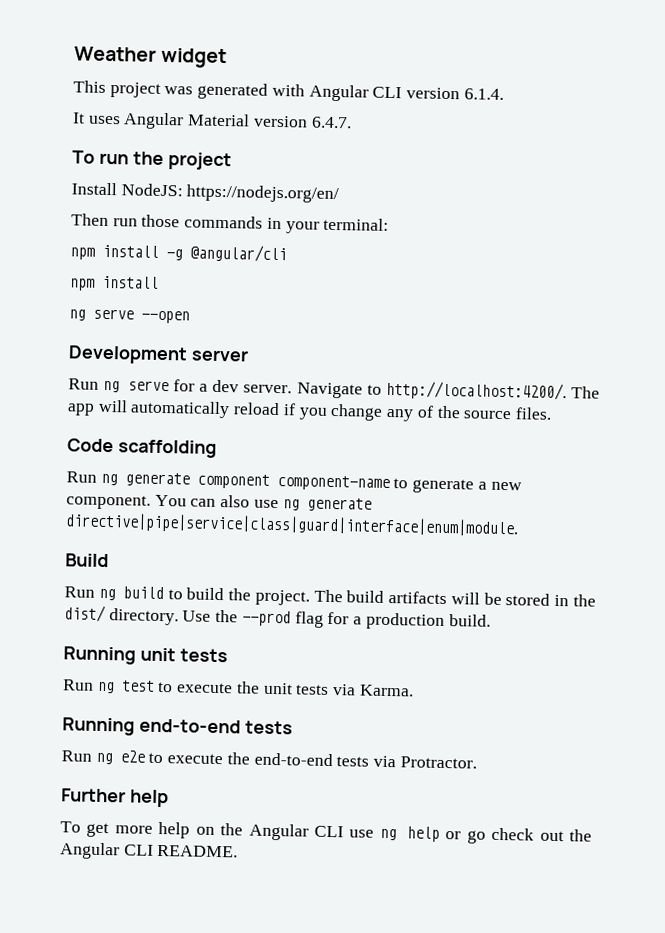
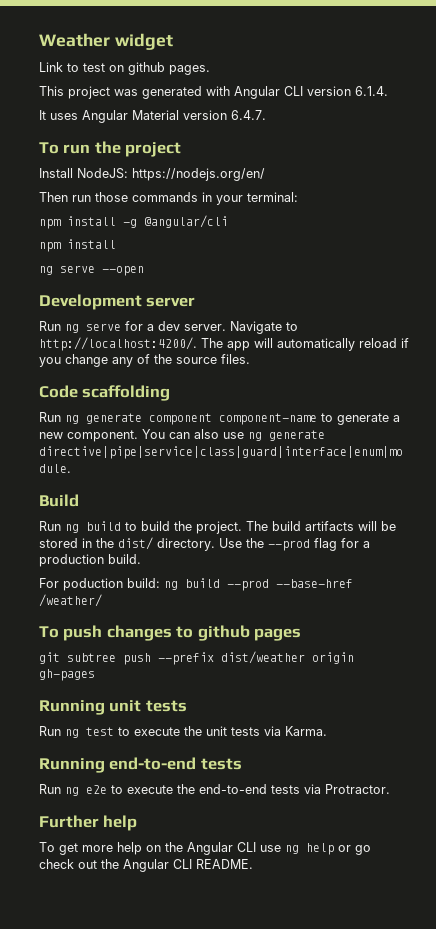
(228, 58) none -> [39,62,210,75] // Link to test on github pages.
(491, 620) none -> [39,578,353,591] [39,594,102,607] [39,625,302,641] [39,651,354,665] [39,669,95,681] // For poduction build: ng build --prod --base-href /weather/ // To push changes to github pages // git subtree push --prefix dist/weather origin gh-pages

